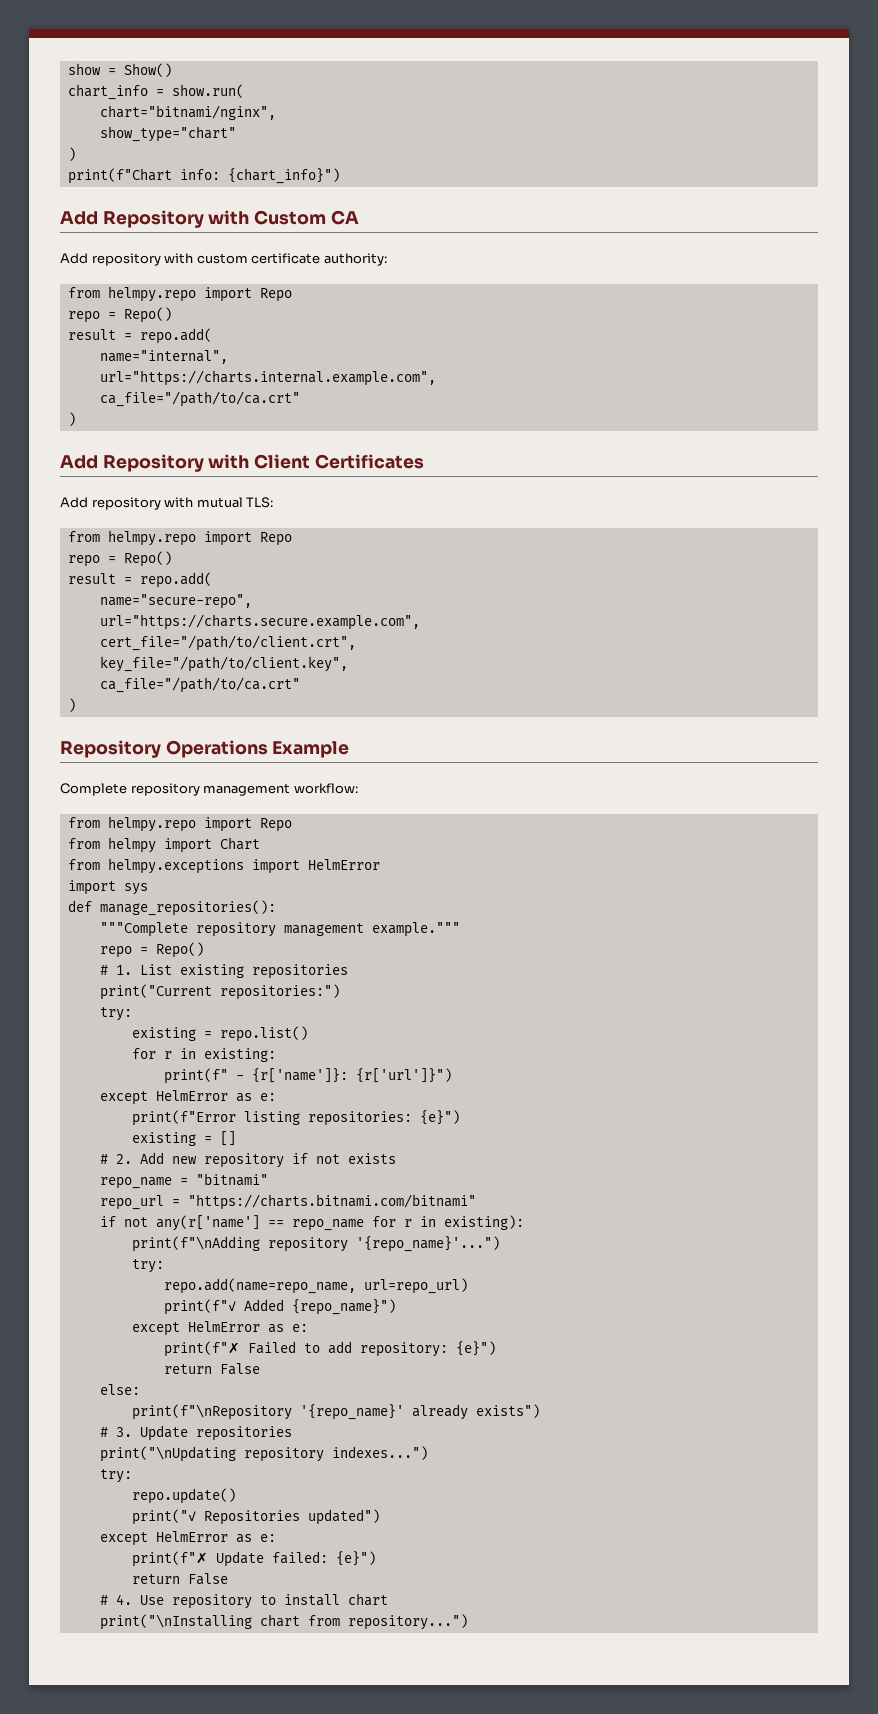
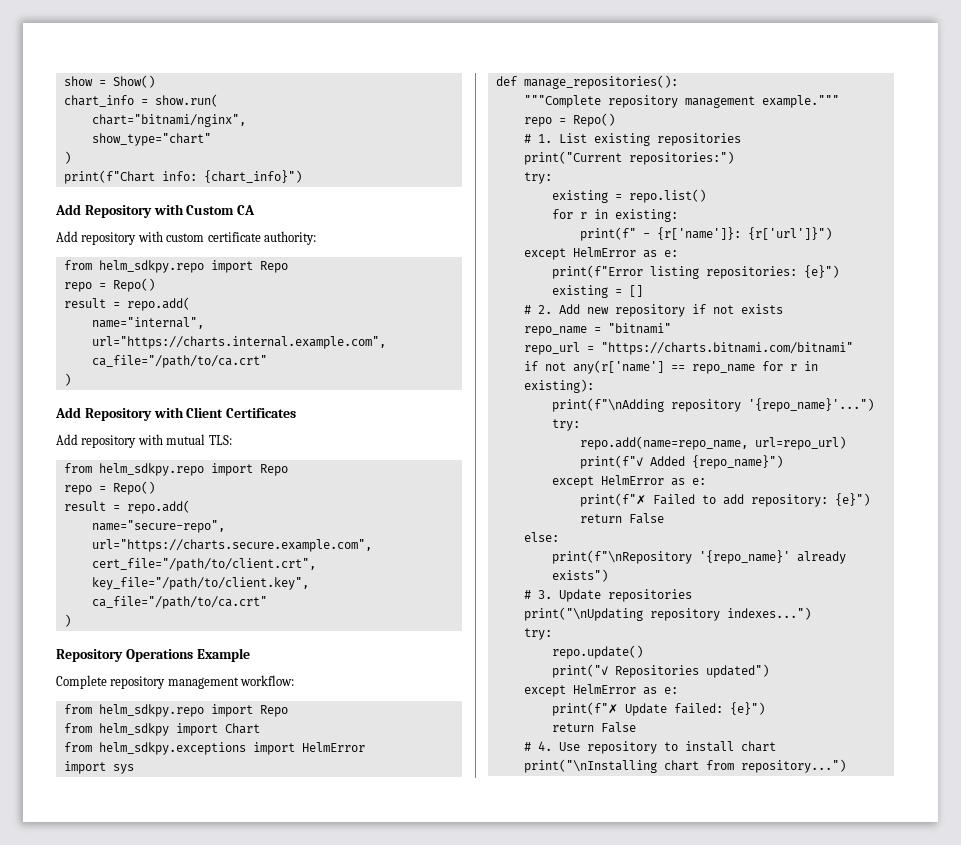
[107,286,196,302] helmpy.repo -> [98,260,204,273] helm_sdkpy.repo
[107,530,196,546] helmpy.repo -> [98,463,204,476] helm_sdkpy.repo
[107,816,196,832] helmpy.repo -> [98,704,204,717] helm_sdkpy.repo
[107,837,156,853] helmpy -> [98,723,169,736] helm_sdkpy
[107,858,244,874] helmpy.exceptions -> [98,742,246,755] helm_sdkpy.exceptions

